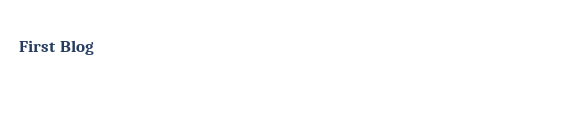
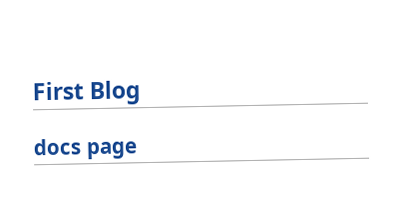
(94, 47) none -> [33,138,138,160] // docs page

